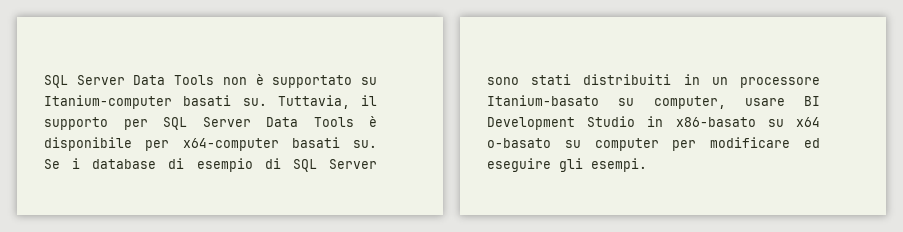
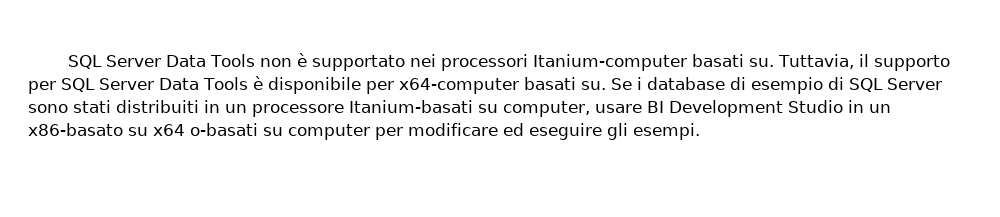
[361,77,378,85] su -> [410,54,529,71] nei processori
[487,95,599,106] Itanium-basato -> [349,100,473,113] Itanium-basati
(664, 121) none -> [869,104,891,113] un
[487,138,551,148] o-basato -> [190,123,258,136] o-basati

